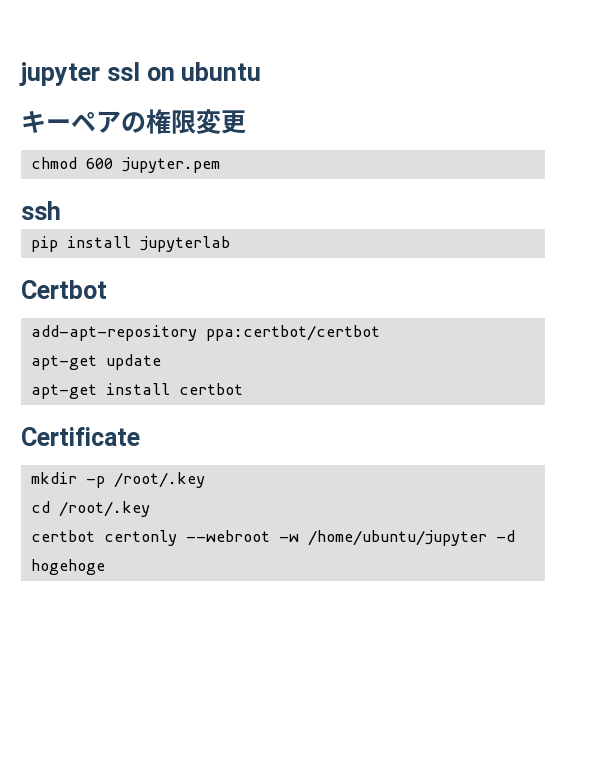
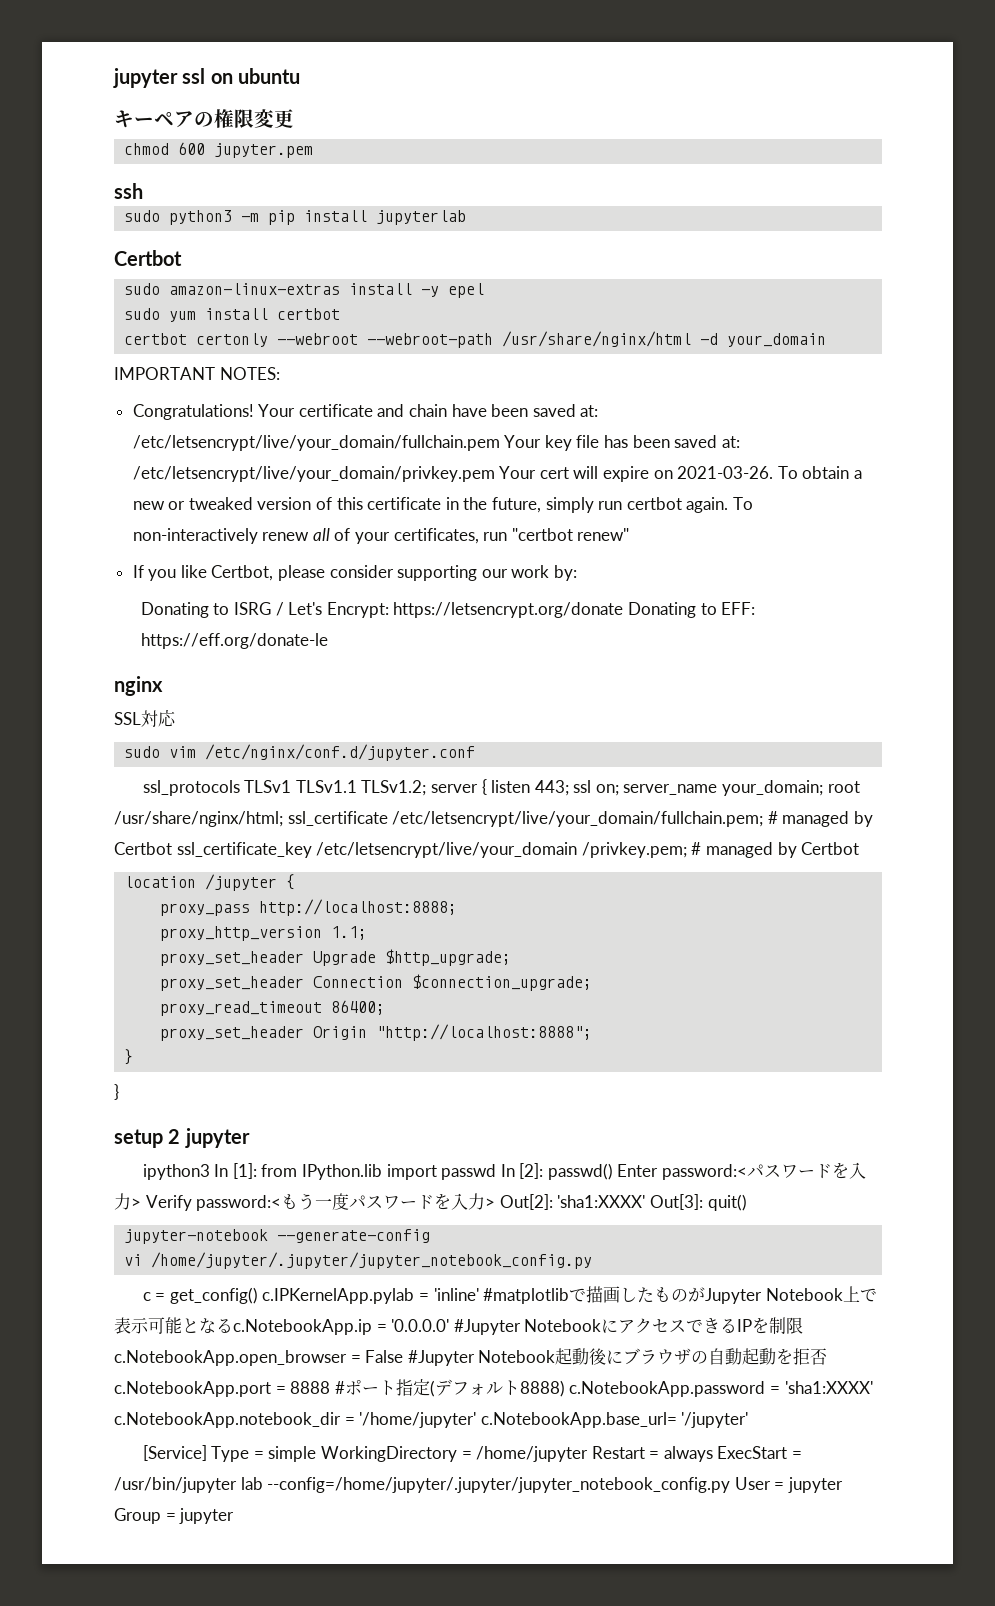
(61, 210) none -> [124,210,260,225] sudo python3 -m
[30,325,380,341] [30,354,161,370] [30,383,243,399] [21,427,140,446] [30,472,205,488] [30,501,150,517] [30,530,515,546] [30,559,105,575] add-apt-repository ppa:certbot/certbot // apt-get update // apt-get install certbot // Certificate // mkdir -p /root/.key // cd /root/.key // certbot certonly --webroot -w /home/ubuntu/jupyter -d hogehoge -> [124,283,485,298] [124,308,341,322] [124,331,827,348] [114,367,280,380] [132,404,599,420] [132,435,740,451] [132,466,863,482] [132,497,753,513] [132,528,630,544] [132,565,578,581] [140,602,756,618] [140,633,328,649] [114,676,163,696] [114,710,176,727] [124,744,476,761] [142,779,860,796] [114,811,873,827] [114,842,860,858] [124,874,296,891] [160,899,458,916] [160,926,368,941] [160,949,512,966] [160,974,593,991] [160,1000,386,1016] [160,1024,593,1041] [124,1049,134,1065] [114,1084,119,1100] [114,1128,250,1148] [142,1162,867,1180] [114,1193,747,1211] [124,1229,431,1244] [124,1252,593,1269] [142,1286,877,1304] [114,1317,804,1335] [114,1348,828,1366] [114,1379,873,1397] [114,1412,749,1428] [142,1445,803,1462] [114,1477,843,1493] [114,1508,235,1524] sudo amazon-linux-extras install -y epel // sudo yum install certbot // certbot certonly --webroot --webroot-path /usr/share/nginx/html -d your_domain // IMPORTANT NOTES: // Congratulations! Your certificate and chain have been saved at: /etc/letsencrypt/live/your_domain/fullchain.pem Your key file has been saved at: /etc/letsencrypt/live/your_domain/privkey.pem Your cert will expire on 2021-03-26. To obtain a new or tweaked version of this certificate in the future, simply run certbot again. To non-interactively renew all of your certificates, run "certbot renew" // If you like Certbot, please consider supporting our work by: // Donating to ISRG / Let's Encrypt: https://letsencrypt.org/donate Donating to EFF: https://eff.org/donate-le // nginx // SSL対応 // sudo vim /etc/nginx/conf.d/jupyter.conf // ssl_protocols TLSv1 TLSv1.1 TLSv1.2; server { listen 443; ssl on; server_name your_domain; root /usr/share/nginx/html; ssl_certificate /etc/letsencrypt/live/your_domain/fullchain.pem; # managed by Certbot ssl_certificate_key /etc/letsencrypt/live/your_domain /privkey.pem; # managed by Certbot // location /jupyter { // proxy_pass http://localhost:8888; // proxy_http_version 1.1; // proxy_set_header Upgrade $http_upgrade; // proxy_set_header Connection $connection_upgrade; // proxy_read_timeout 86400; // proxy_set_header Origin "http://localhost:8888"; // } // } // setup 2 jupyter // ipython3 In [1]: from IPython.lib import passwd In [2]: passwd() Enter password:<パスワードを入力> Verify password:<もう一度パスワードを入力> Out[2]: 'sha1:XXXX' Out[3]: quit() // jupyter-notebook --generate-config // vi /home/jupyter/.jupyter/jupyter_notebook_config.py // c = get_config() c.IPKernelApp.pylab = 'inline' #matplotlibで描画したものがJupyter Notebook上で表示可能となるc.NotebookApp.ip = '0.0.0.0' #Jupyter NotebookにアクセスできるIPを制限c.NotebookApp.open_browser = False #Jupyter Notebook起動後にブラウザの自動起動を拒否c.NotebookApp.port = 8888 #ポート指定(デフォルト8888) c.NotebookApp.password = 'sha1:XXXX' c.NotebookApp.notebook_dir = '/home/jupyter' c.NotebookApp.base_url= '/jupyter' // [Service] Type = simple WorkingDirectory = /home/jupyter Restart = always ExecStart = /usr/bin/jupyter lab --config=/home/jupyter/.jupyter/jupyter_notebook_config.py User = jupyter Group = jupyter

